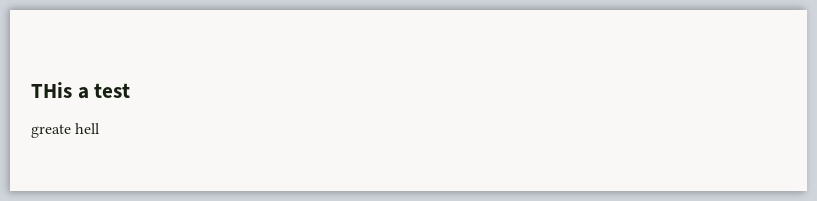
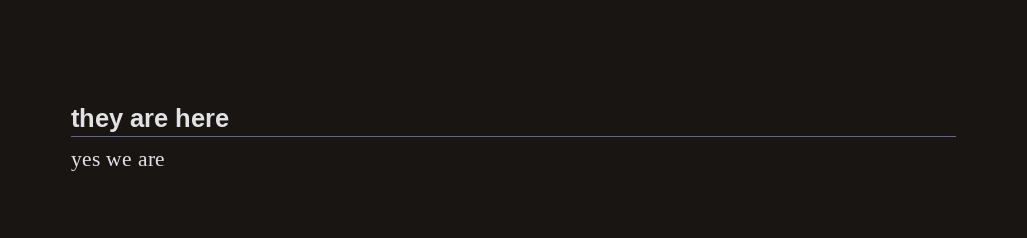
[31,82,131,99] [31,123,101,138] THis a test // greate hell -> [71,108,229,132] [71,156,165,171] they are here // yes we are

